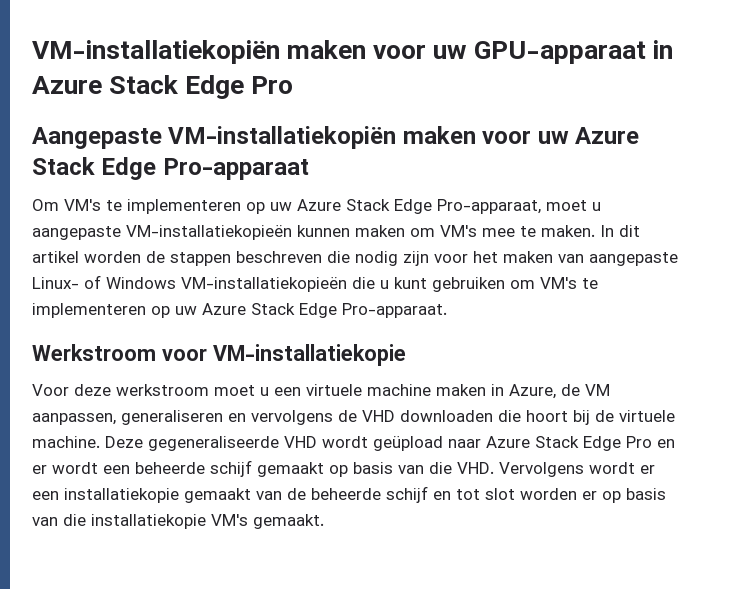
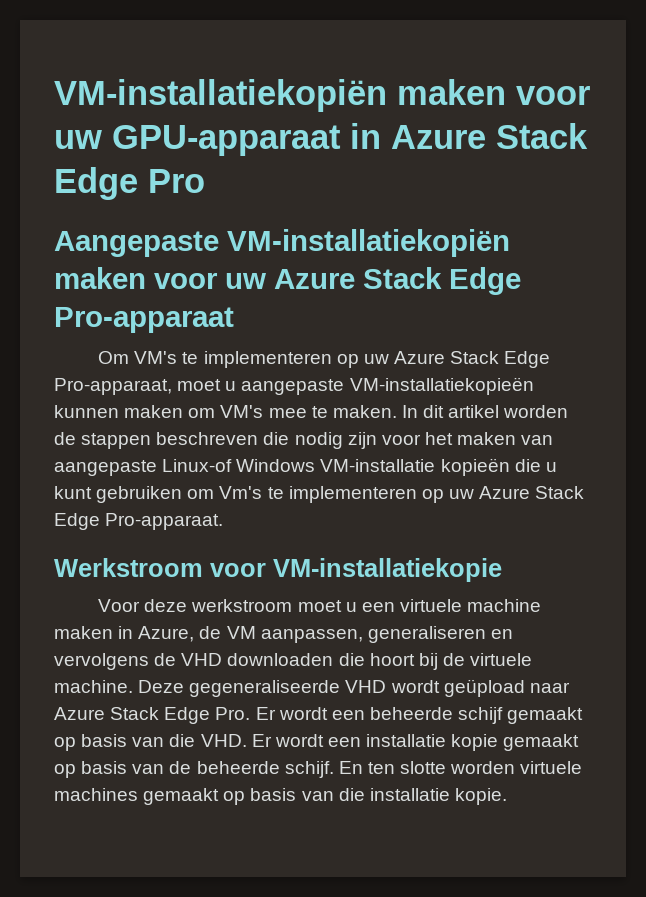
[32,275,347,292] Linux- of Windows VM-installatiekopieën -> [162,458,510,476] Linux-of Windows VM-installatie kopieën
[540,277,577,289] VM's -> [219,486,263,499] Vm's
[626,436,675,448] [32,465,47,474] Pro en er -> [215,707,276,720] Pro. Er
[499,462,655,477] [32,486,666,503] [32,514,324,529] Vervolgens wordt er een installatiekopie gemaakt van de beheerde schijf en tot slot worden er op basis van die installatiekopie VM's gemaakt. -> [251,734,580,751] [54,761,583,778] [54,788,507,805] Er wordt een installatie kopie gemaakt op basis van de beheerde schijf. En ten slotte worden virtuele machines gemaakt op basis van die installatie kopie.

